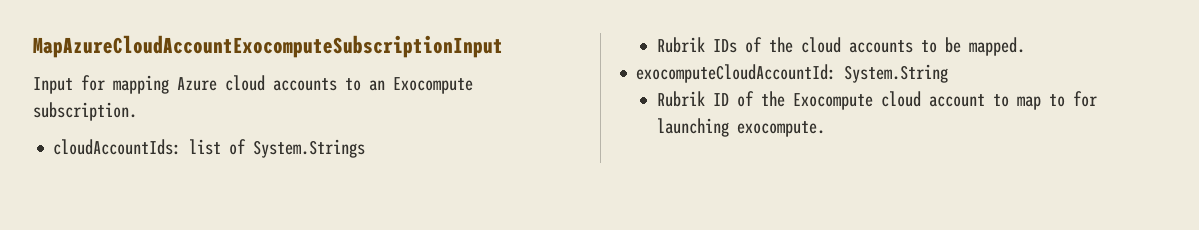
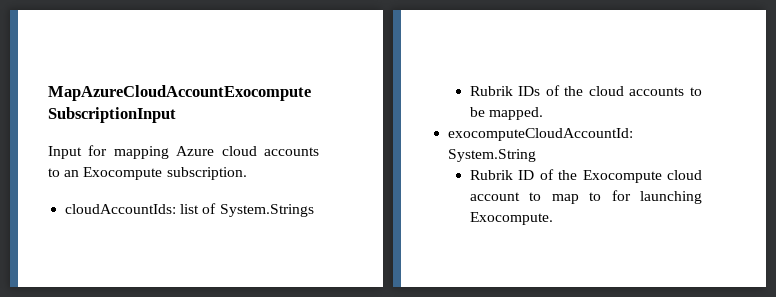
[737,121,826,137] exocompute. -> [469,212,553,225] Exocompute.

